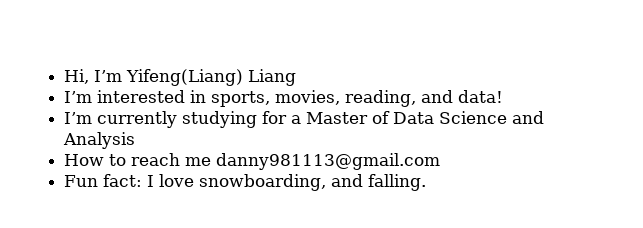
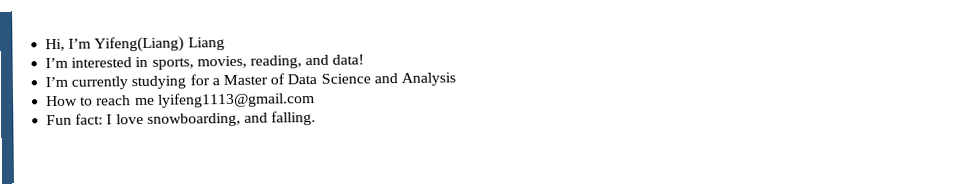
[216,153,441,170] danny981113@gmail.com -> [156,92,315,108] lyifeng1113@gmail.com

